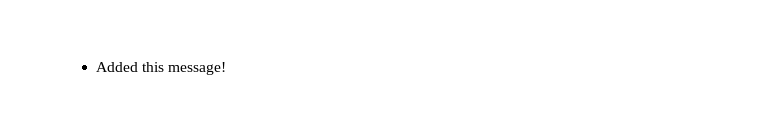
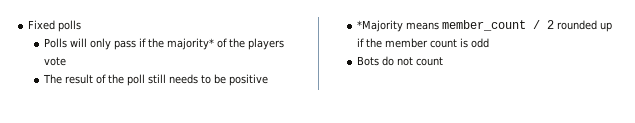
[96,62,227,75] Added this message! -> [28,20,82,32] [44,38,285,50] [44,57,67,66] [43,74,269,86] [357,20,613,32] [357,38,490,48] [357,56,444,66] Fixed polls // Polls will only pass if the majority* of the players vote // The result of the poll still needs to be positive // *Majority means member_count / 2 rounded up if the member count is odd // Bots do not count

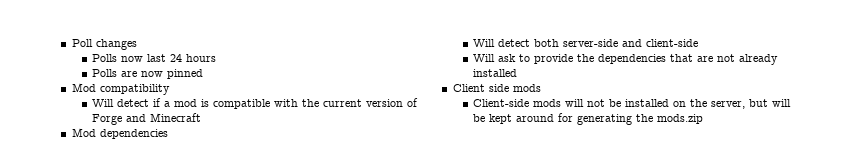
[28,20,82,32] [44,38,285,50] [44,57,67,66] [43,74,269,86] [357,20,613,32] [357,38,490,48] [357,56,444,66] Fixed polls // Polls will only pass if the majority* of the players vote // The result of the poll still needs to be positive // *Majority means member_count / 2 rounded up if the member count is odd // Bots do not count -> [71,39,137,50] [92,54,217,62] [92,69,204,79] [71,83,170,95] [92,98,419,109] [92,113,202,125] [71,128,168,139] [473,39,699,47] [473,54,779,65] [473,69,518,77] [452,84,541,92] [473,99,792,109] [473,113,704,125] Poll changes // Polls now last 24 hours // Polls are now pinned // Mod compatibility // Will detect if a mod is compatible with the current version of Forge and Minecraft // Mod dependencies // Will detect both server-side and client-side // Will ask to provide the dependencies that are not already installed // Client side mods // Client-side mods will not be installed on the server, but will be kept around for generating the mods.zip

